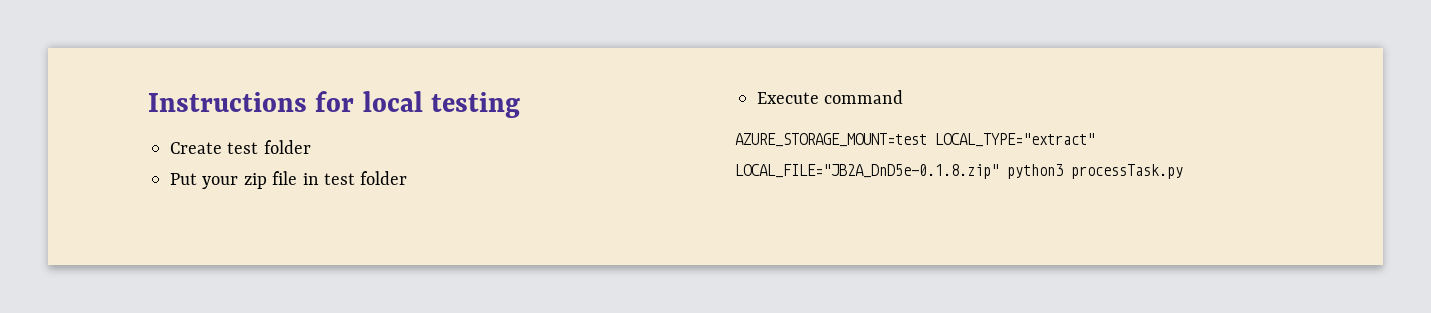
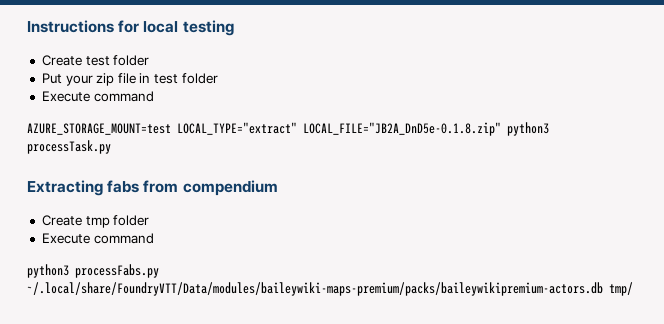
(1183, 171) none -> [27,180,278,196] [41,215,150,228] [41,233,154,244] [27,264,159,278] [27,282,633,296] // Extracting fabs from compendium // Create tmp folder // Execute command // python3 processFabs.py ~/.local/share/FoundryVTT/Data/modules/baileywiki-maps-premium/packs/baileywikipremium-actors.db tmp/

